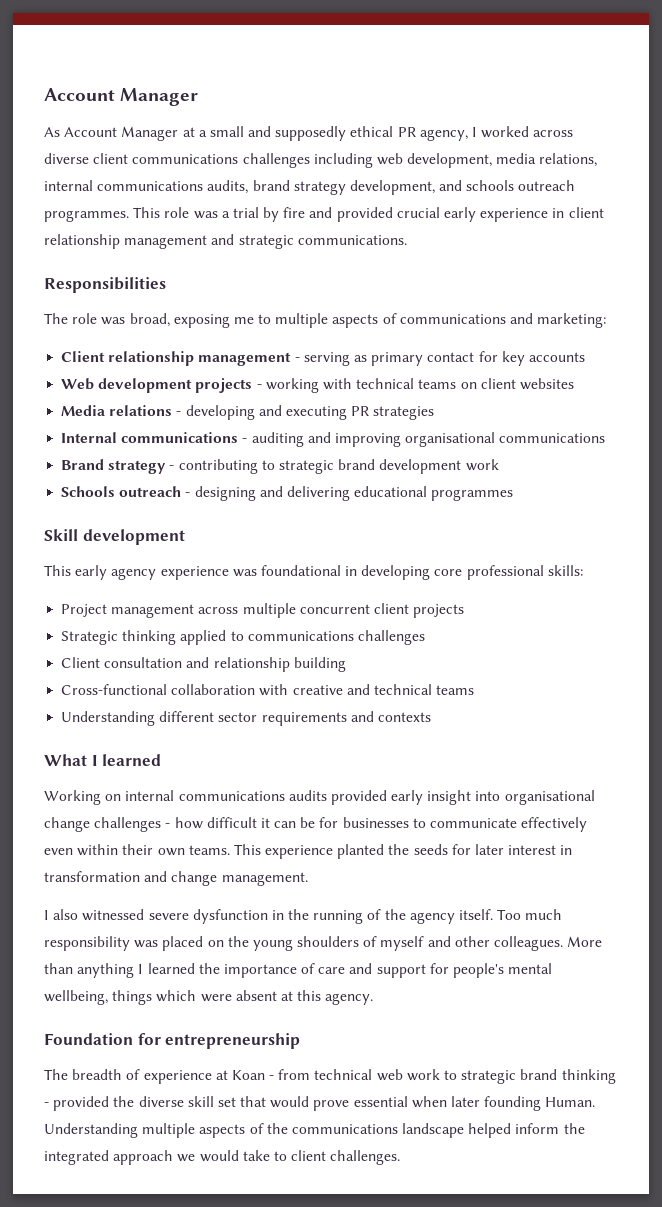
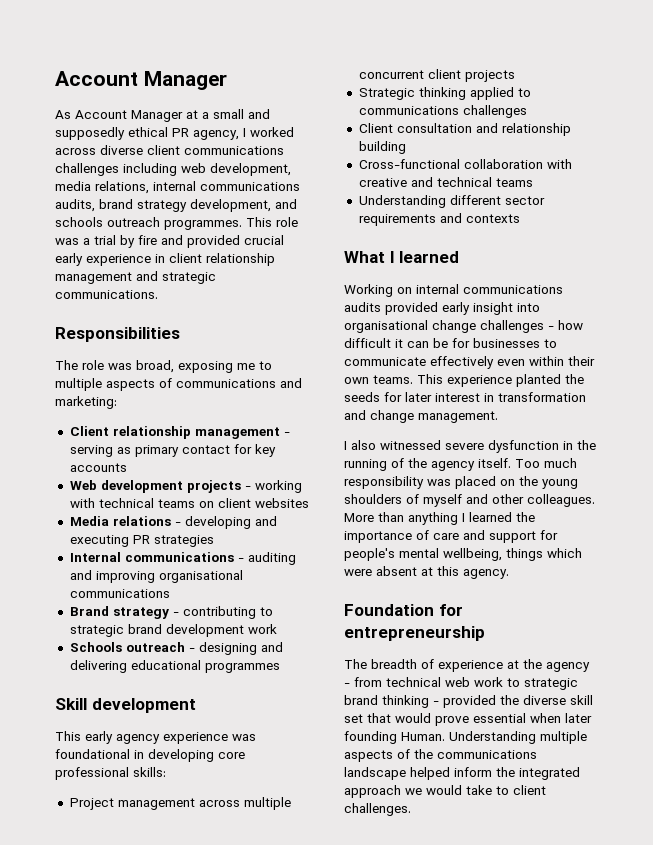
[231,1070,265,1080] Koan -> [523,659,590,672] the agency

